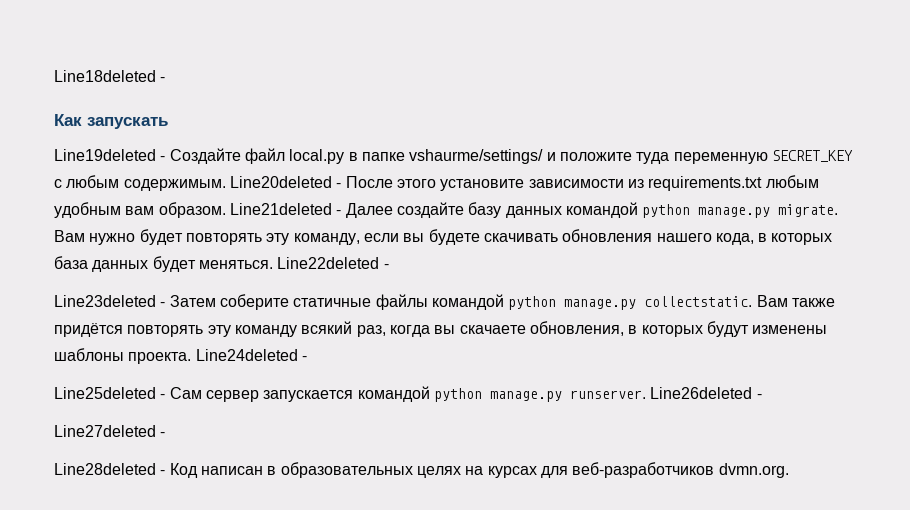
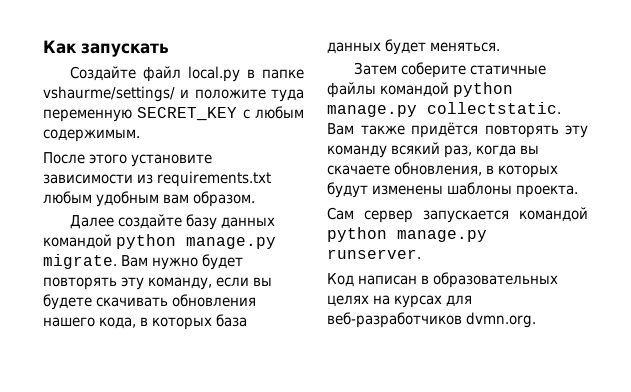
[54,70,166,82] Line18deleted - // -> (43, 47) none
[54,149,166,161] Line19deleted - -> (169, 50) none
[229,176,342,188] Line20deleted - -> (140, 135) //
[229,203,342,215] Line21deleted - -> (255, 199) //
[277,257,389,269] [54,295,166,307] Line22deleted - // Line23deleted - -> (500, 47) //
[195,349,307,361] [54,387,166,399] Line24deleted - // Line25deleted - -> (578, 191) //
[650,387,762,399] [54,425,166,437] [54,463,166,475] Line26deleted - // Line27deleted - // Line28deleted - -> (421, 254) //

